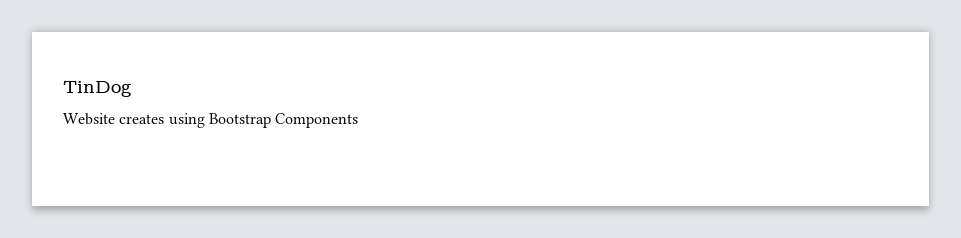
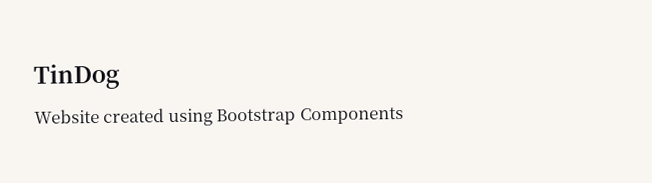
[119,114,165,124] creates -> [103,108,165,123] created

